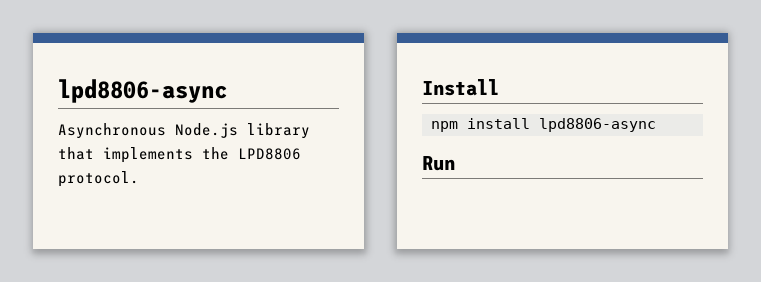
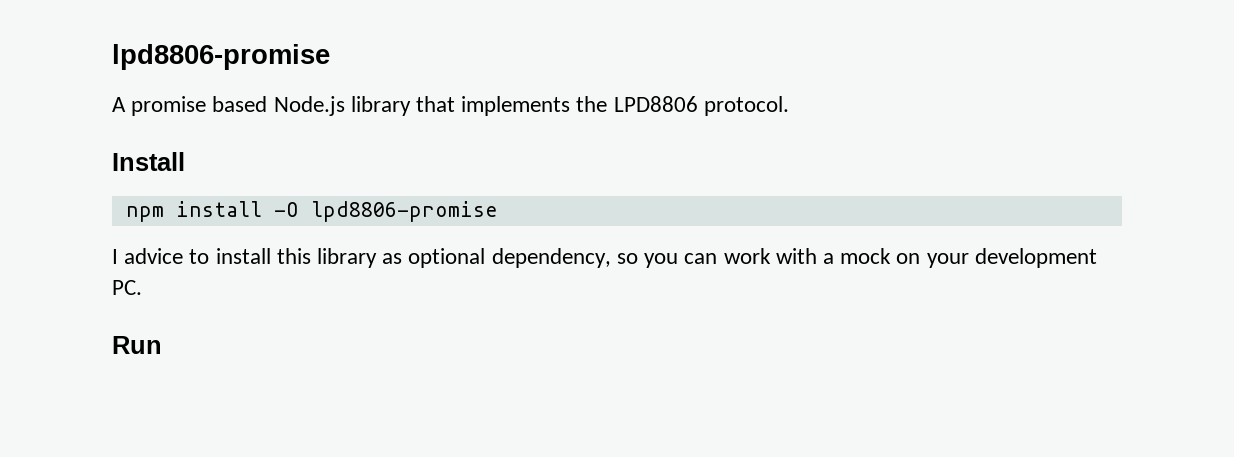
[58,79,227,103] [58,123,166,139] lpd8806-async // Asynchronous -> [112,44,330,70] [112,96,268,116] lpd8806-promise // A promise based
[539,118,656,132] lpd8806-async -> [273,201,498,222] [112,248,1097,268] [112,280,142,295] -O lpd8806-promise // I advice to install this library as optional dependency, so you can work with a mock on your development PC.

